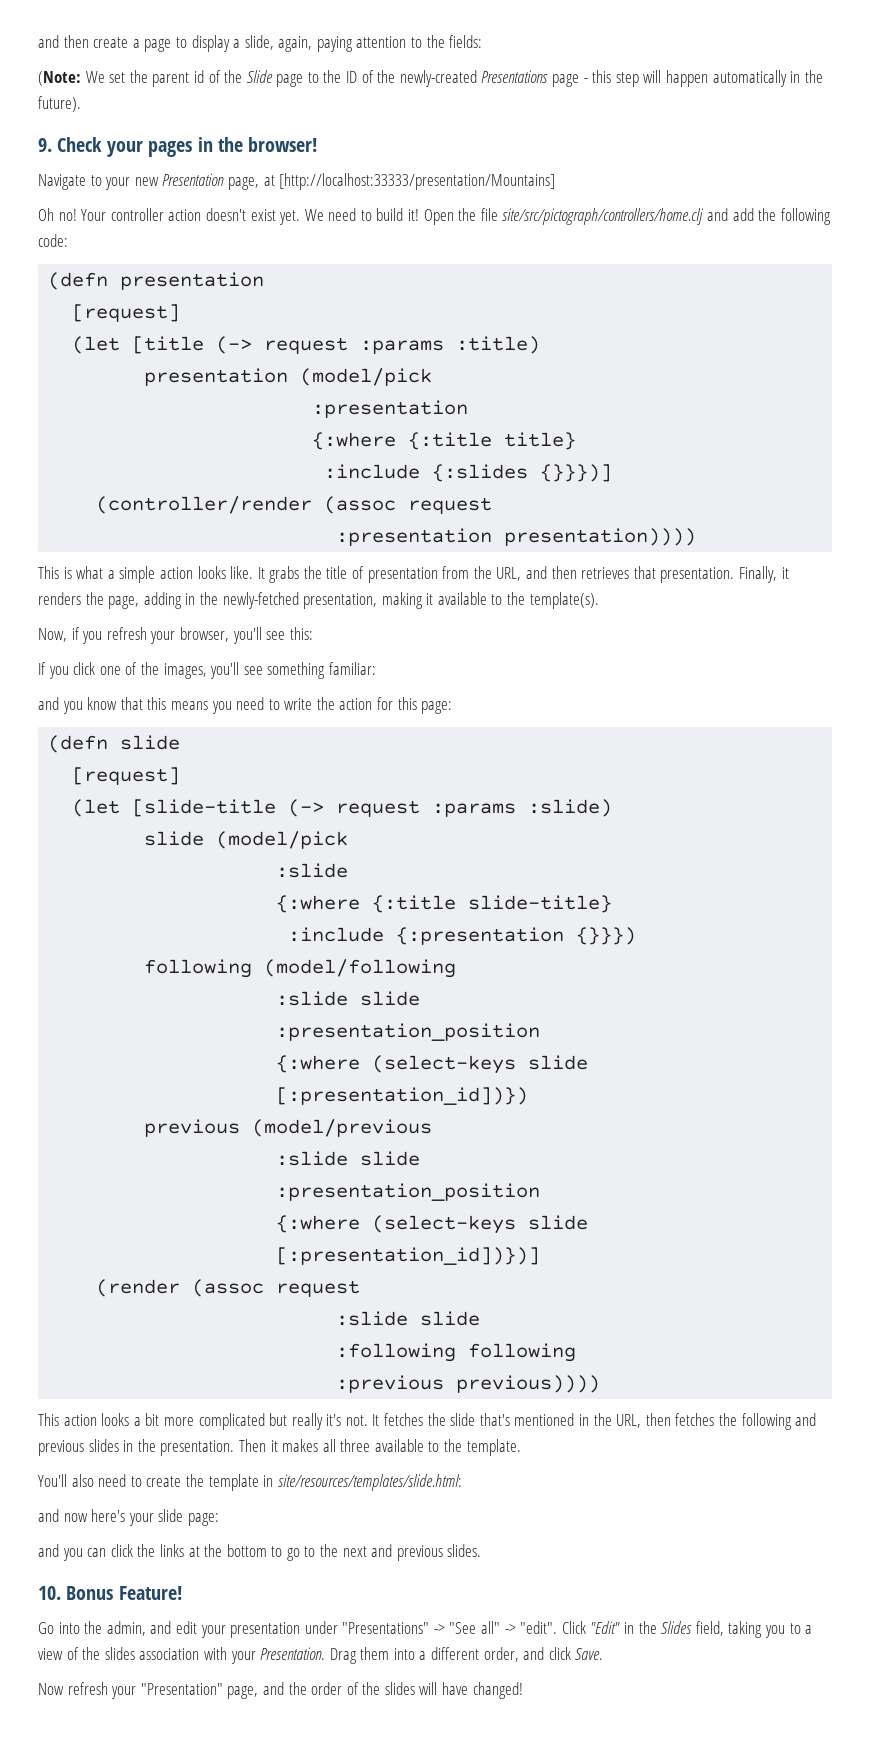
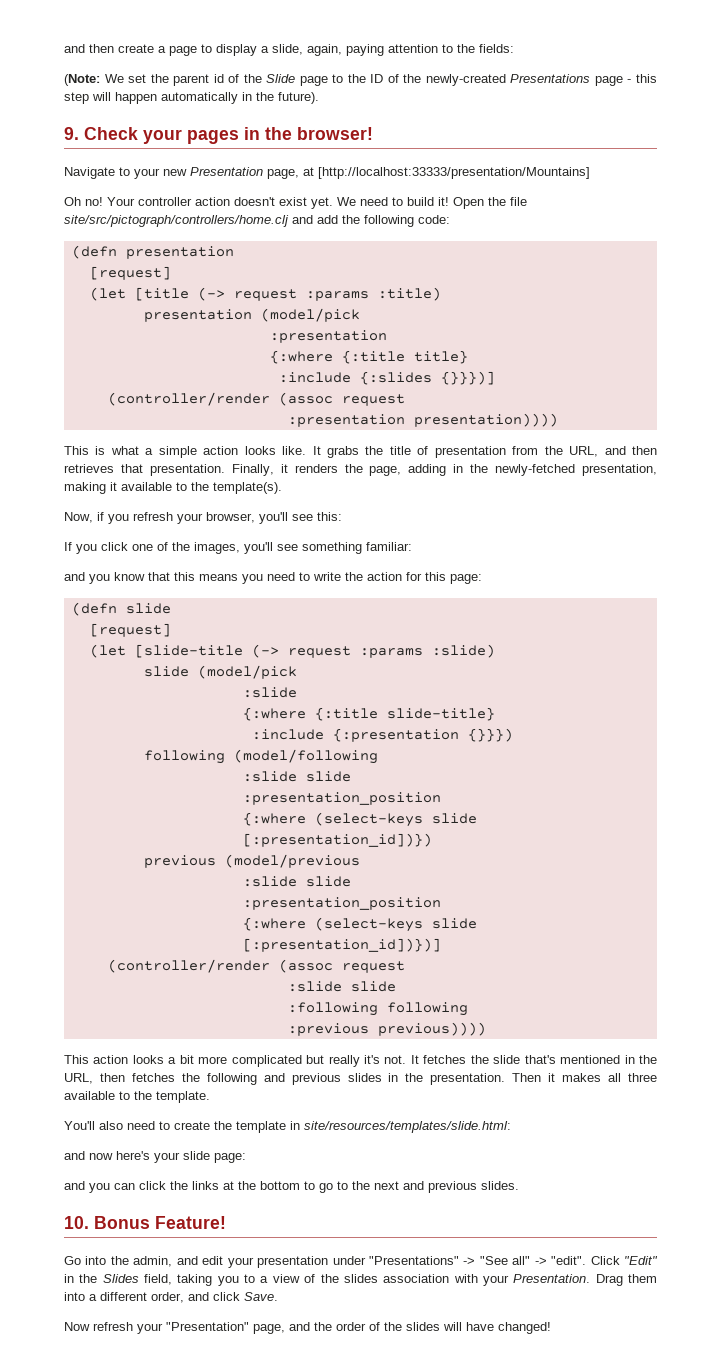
[96,1279,181,1297] (render -> [107,959,270,973] (controller/render

